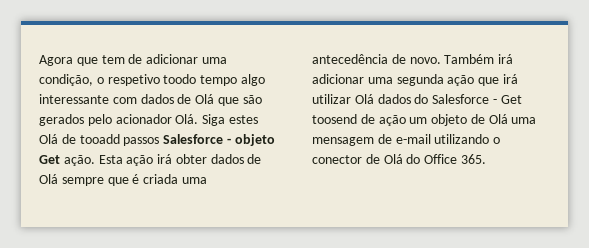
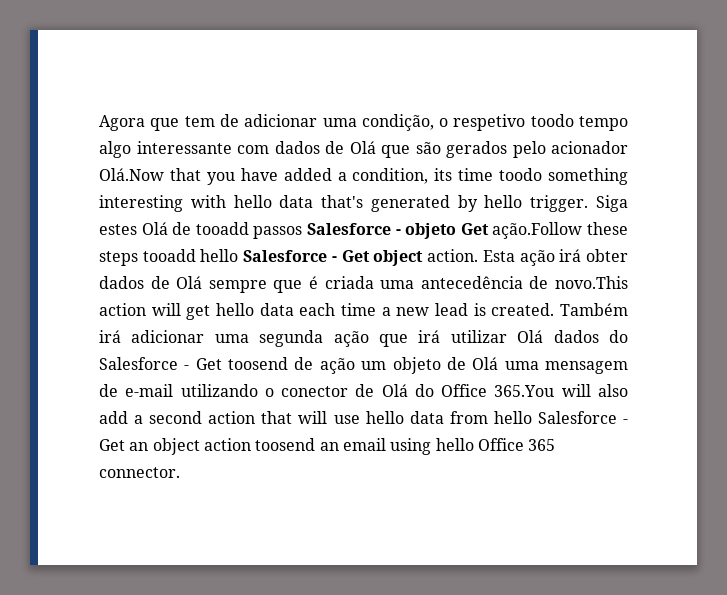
[175,114,199,124] Olá. -> [99,168,628,185] [99,195,589,212] Olá.Now that you have added a condition, its time toodo something interesting with hello data that's generated by hello trigger.
[63,155,95,166] ação. -> [492,222,629,239] [99,249,479,266] ação.Follow these steps tooadd hello Salesforce - Get object action.
[409,57,441,64] novo. -> [555,276,628,289] [99,303,555,320] novo.This action will get hello data each time a new lead is created.
[460,154,486,164] 365. -> [494,384,628,397] [99,411,628,424] [99,438,556,455] [99,467,180,478] 365.You will also add a second action that will use hello data from hello Salesforce - Get an object action toosend an email using hello Office 365 connector.

